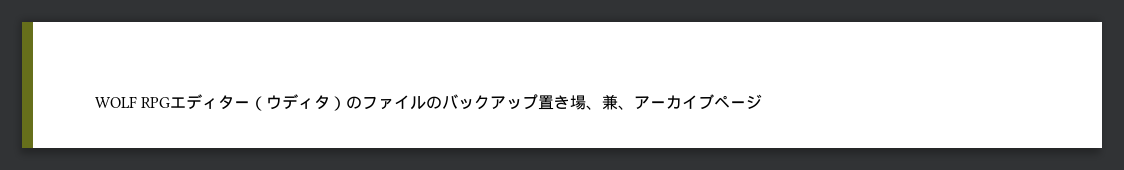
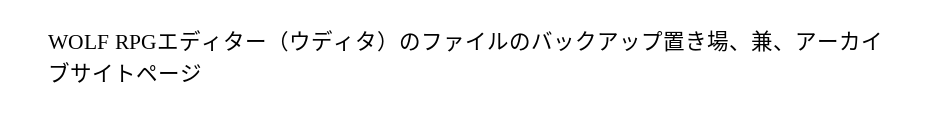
(715, 102) none -> [70,63,136,83] サイト

